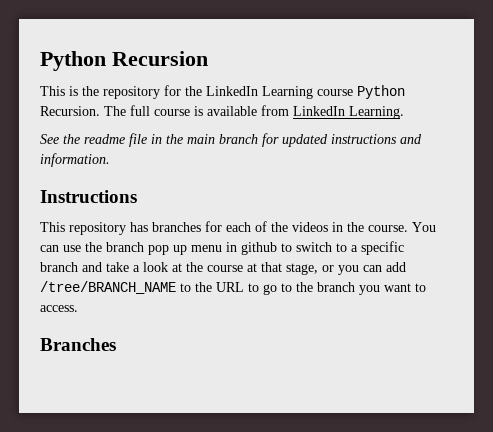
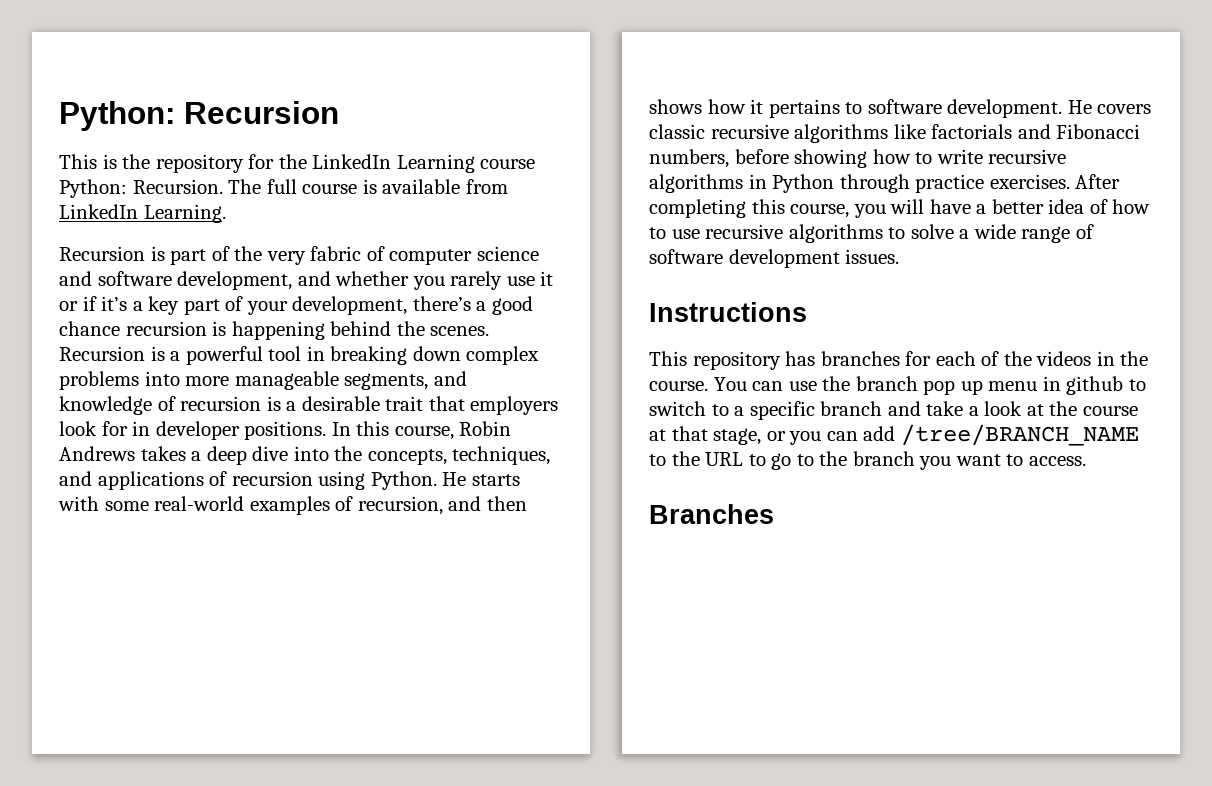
[40,51,106,71] Python -> [59,101,175,131] Python:
[357,85,405,99] Python -> [59,179,127,198] Python:
[40,133,422,147] [40,153,110,167] See the readme file in the main branch for updated instructions and information. -> [59,246,539,265] [59,271,554,290] [59,296,533,315] [59,321,490,340] [59,346,540,365] [59,371,467,390] [59,396,559,415] [59,421,512,440] [59,446,551,465] [59,471,520,490] [58,496,527,515] [649,99,1152,118] [649,124,1141,143] [649,149,1067,168] [649,174,1121,193] [649,199,1151,218] [649,224,1094,243] [649,249,900,268] Recursion is part of the very fabric of computer science and software development, and whether you rarely use it or if it’s a key part of your development, there’s a good chance recursion is happening behind the scenes. Recursion is a powerful tool in breaking down complex problems into more manageable segments, and knowledge of recursion is a desirable trait that employers look for in developer positions. In this course, Robin Andrews takes a deep dive into the concepts, techniques, and applications of recursion using Python. He starts with some real-world examples of recursion, and then shows how it pertains to software development. He covers classic recursive algorithms like factorials and Fibonacci numbers, before showing how to write recursive algorithms in Python through practice exercises. After completing this course, you will have a better idea of how to use recursive algorithms to solve a wide range of software development issues.

